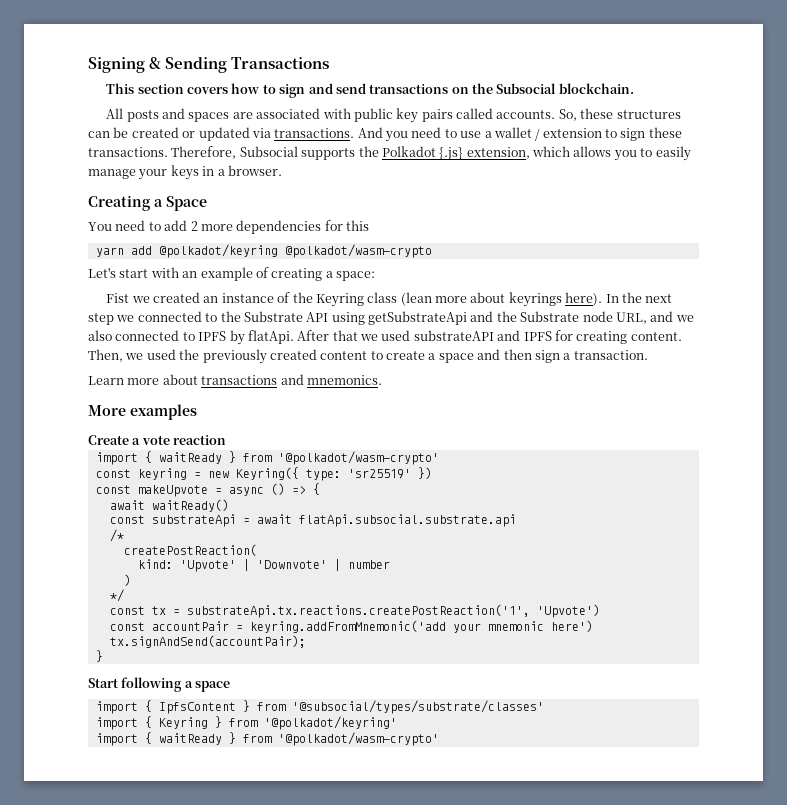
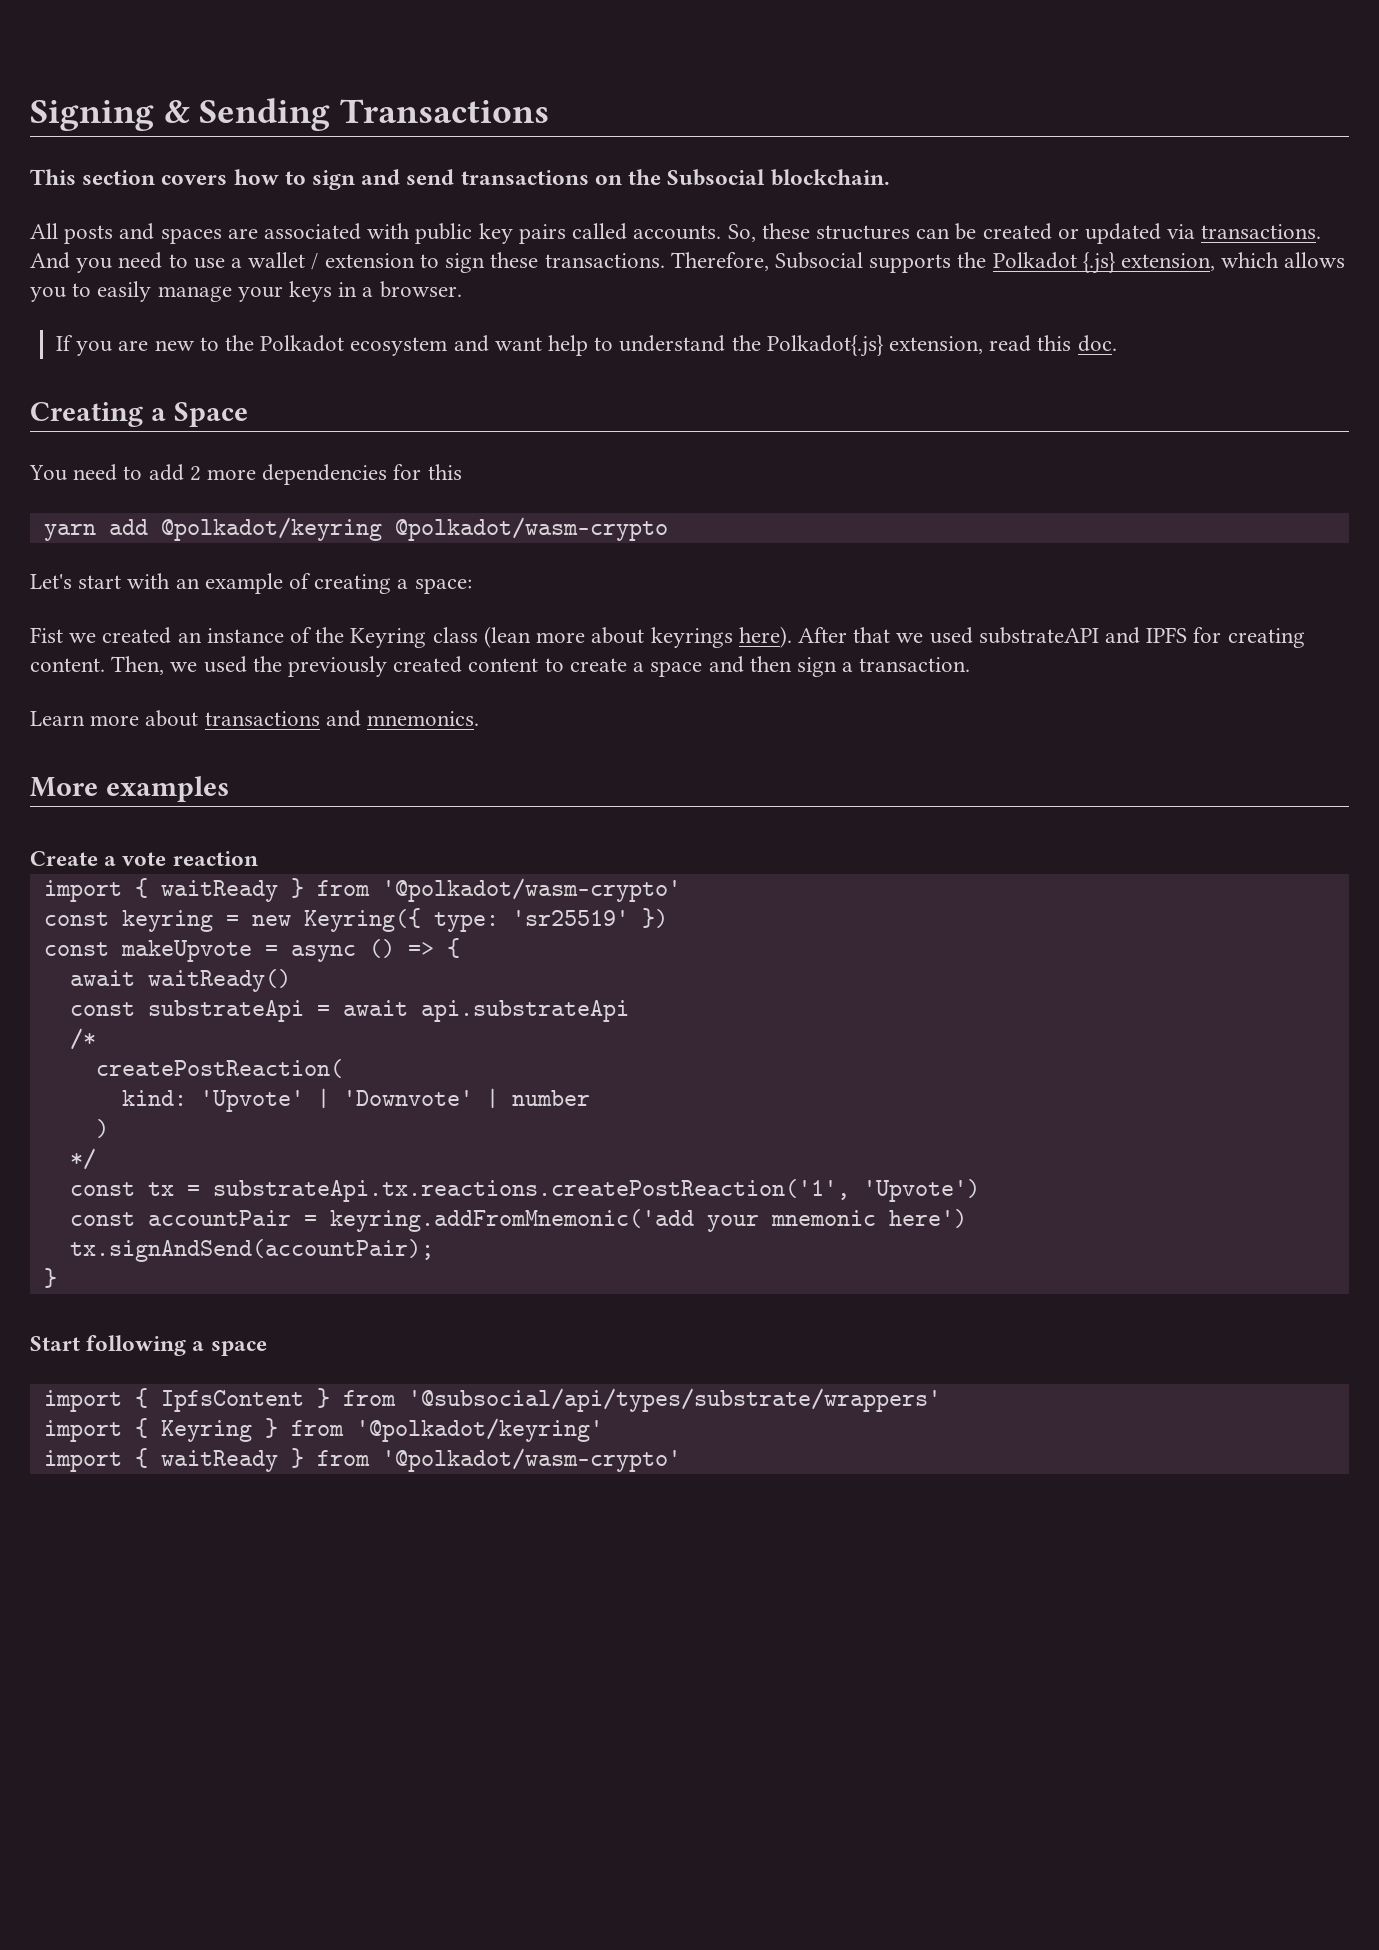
(282, 170) none -> [55,335,1117,357] // If you are new to the Polkadot ecosystem and want help to understand the Polkadot{.js} extension, read this doc.
[605,292,673,303] [88,311,694,325] [88,330,294,345] In the next step we connected to the Substrate API using getSubstrateApi and the Substrate node URL, and we also connected to IPFS by flatApi. -> (792, 637) none
[298,514,516,527] flatApi.subsocial.substrate.api -> [420,1000,629,1022] api.substrateApi
[291,700,544,714] '@subsocial/types/substrate/classes' -> [407,1388,941,1412] '@subsocial/api/types/substrate/wrappers'

